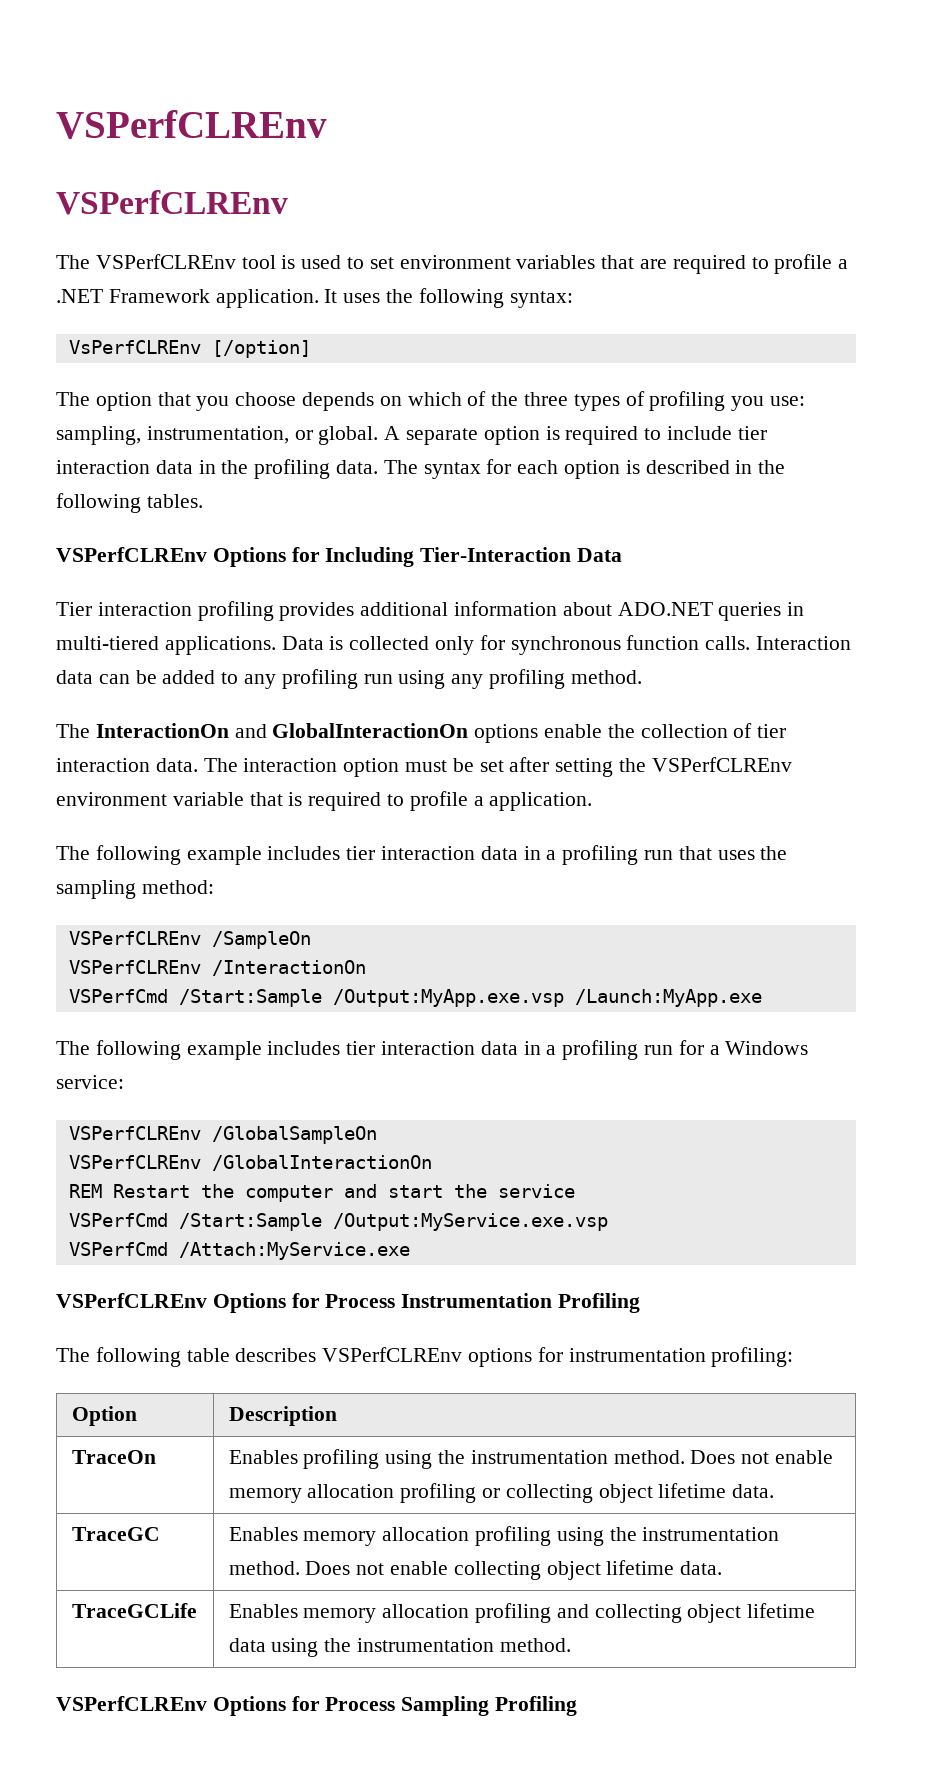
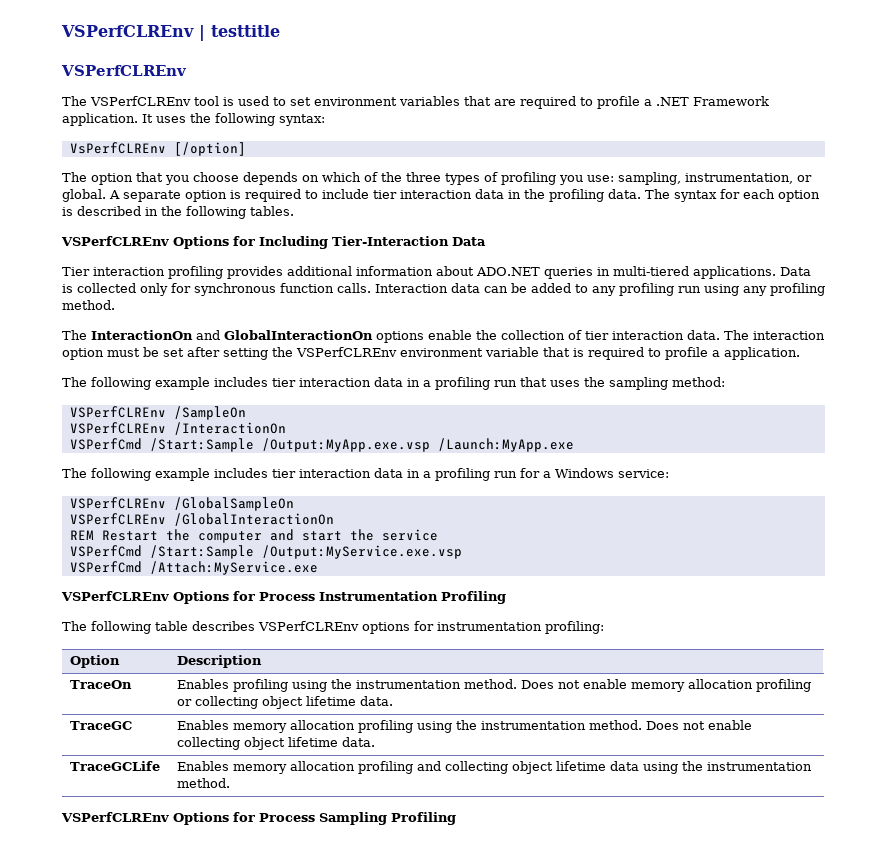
[56,110,327,139] VSPerfCLREnv -> [61,25,280,41] VSPerfCLREnv | testtitle

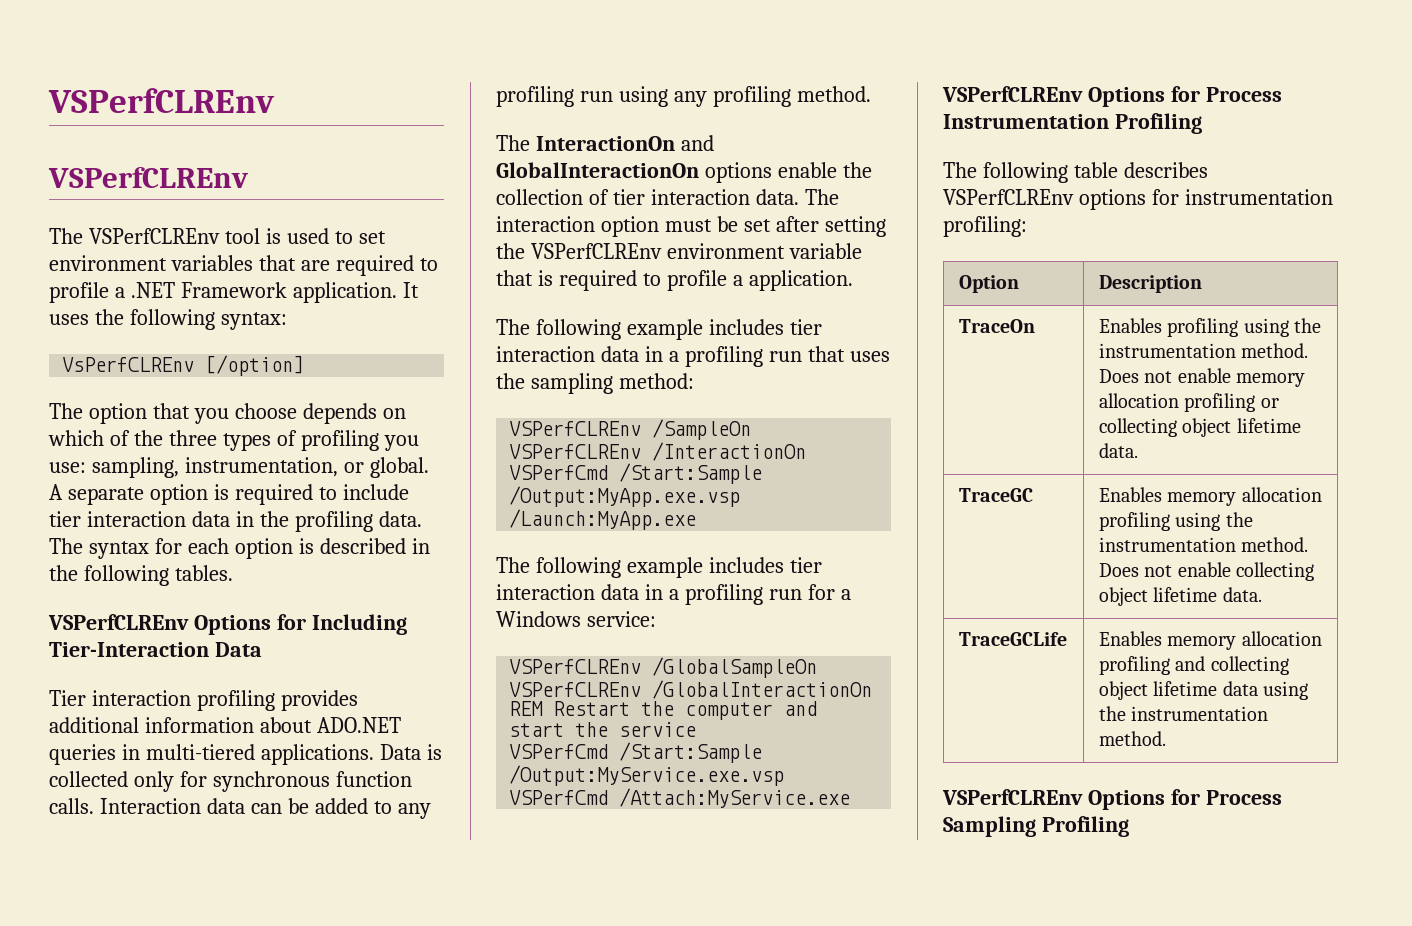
[61,25,280,41] VSPerfCLREnv | testtitle -> [48,88,275,113] VSPerfCLREnv

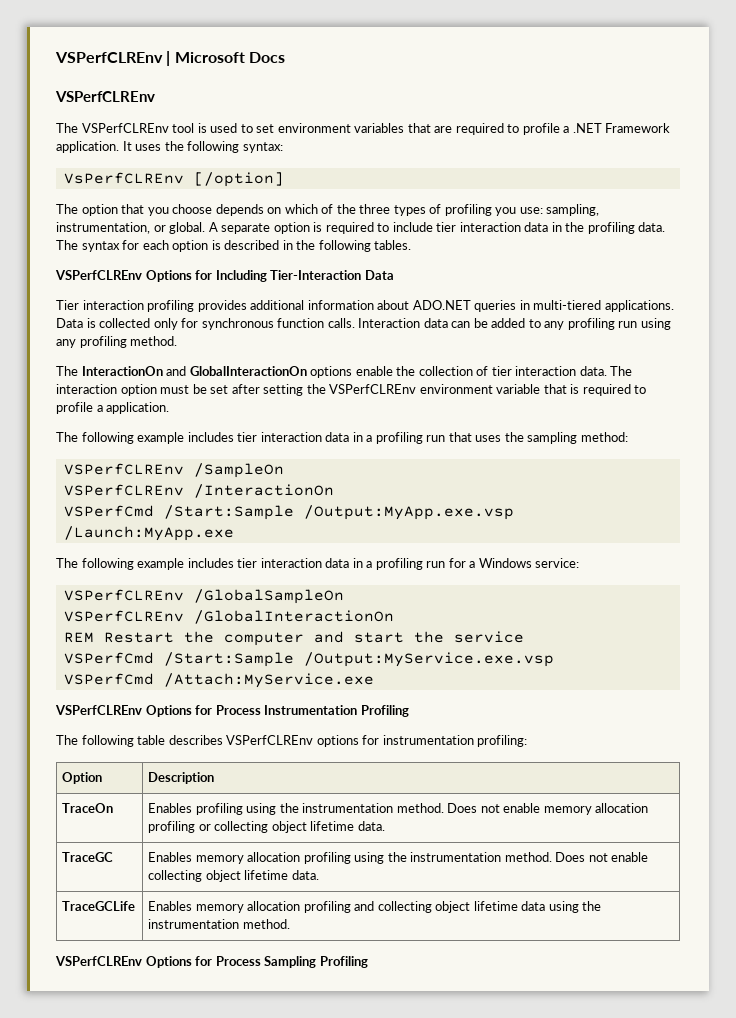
[48,88,275,113] VSPerfCLREnv -> [55,51,285,66] VSPerfCLREnv | Microsoft Docs

